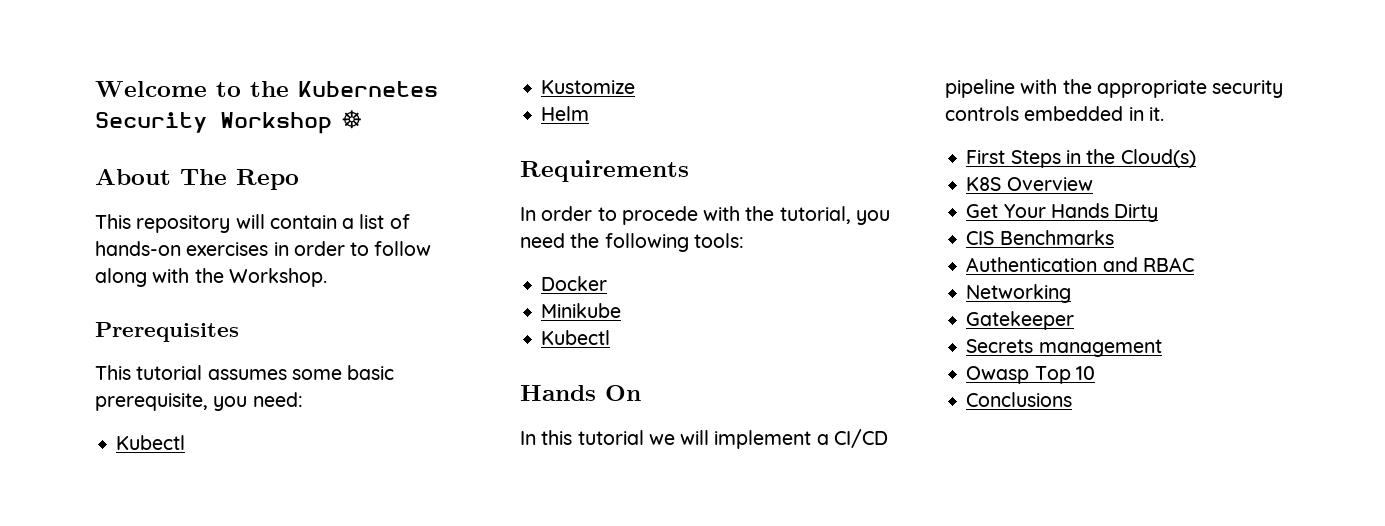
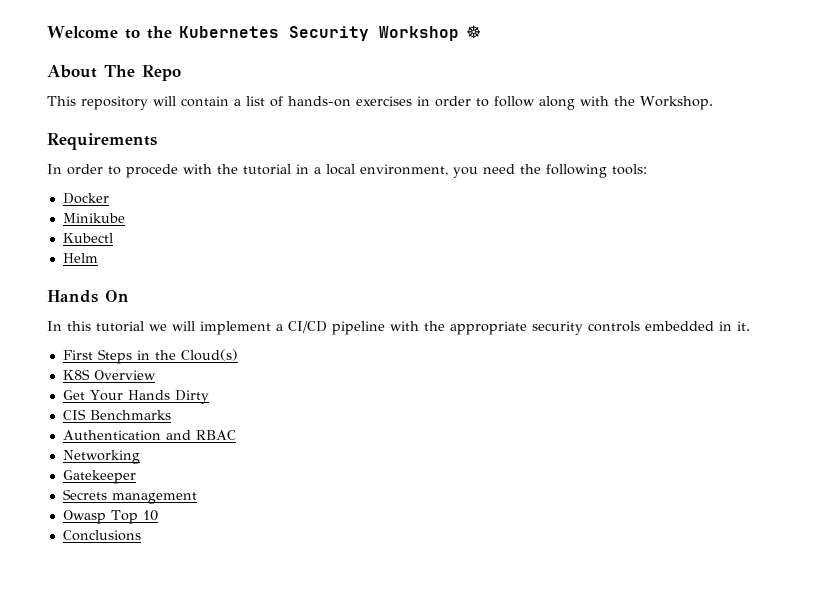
[95,322,239,342] [95,365,395,380] [95,392,303,411] [116,435,186,450] [541,80,636,94] [541,106,590,121] // Prerequisites // This tutorial assumes some basic prerequisite, you need: // Kubectl // Kustomize // Helm -> (713, 103) none
[779,206,851,224] tutorial, -> [243,164,448,176] tutorial in a local environment,
(611, 337) none -> [62,253,98,263] // Helm

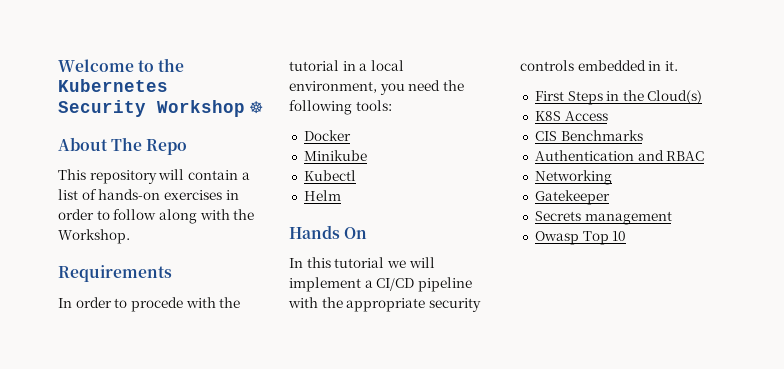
[93,370,156,380] [62,390,209,404] Overview // Get Your Hands Dirty -> [564,111,608,121] Access
[62,530,141,541] // Conclusions -> (627, 236) none

